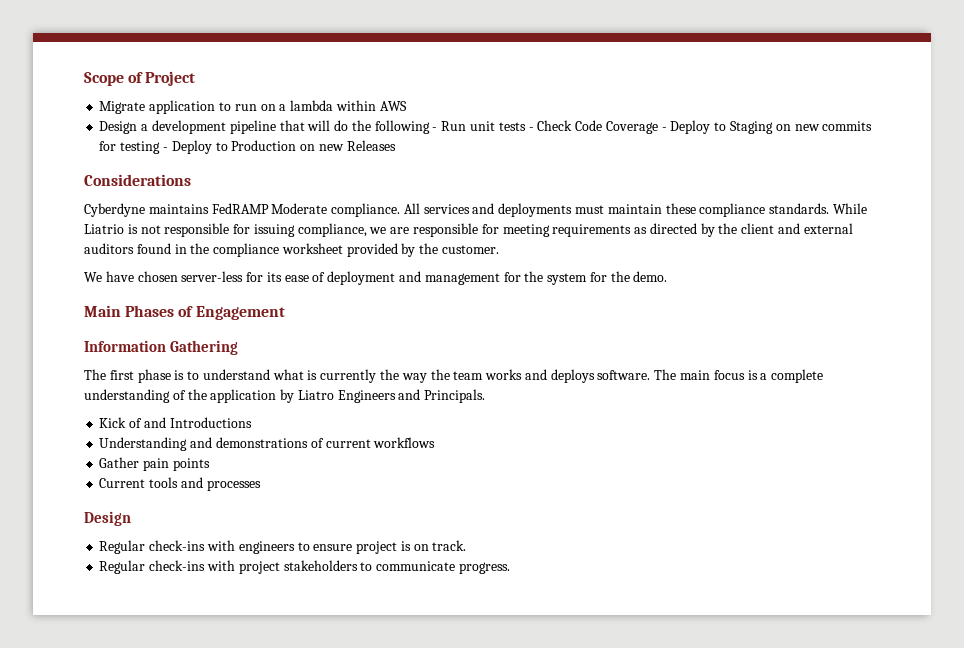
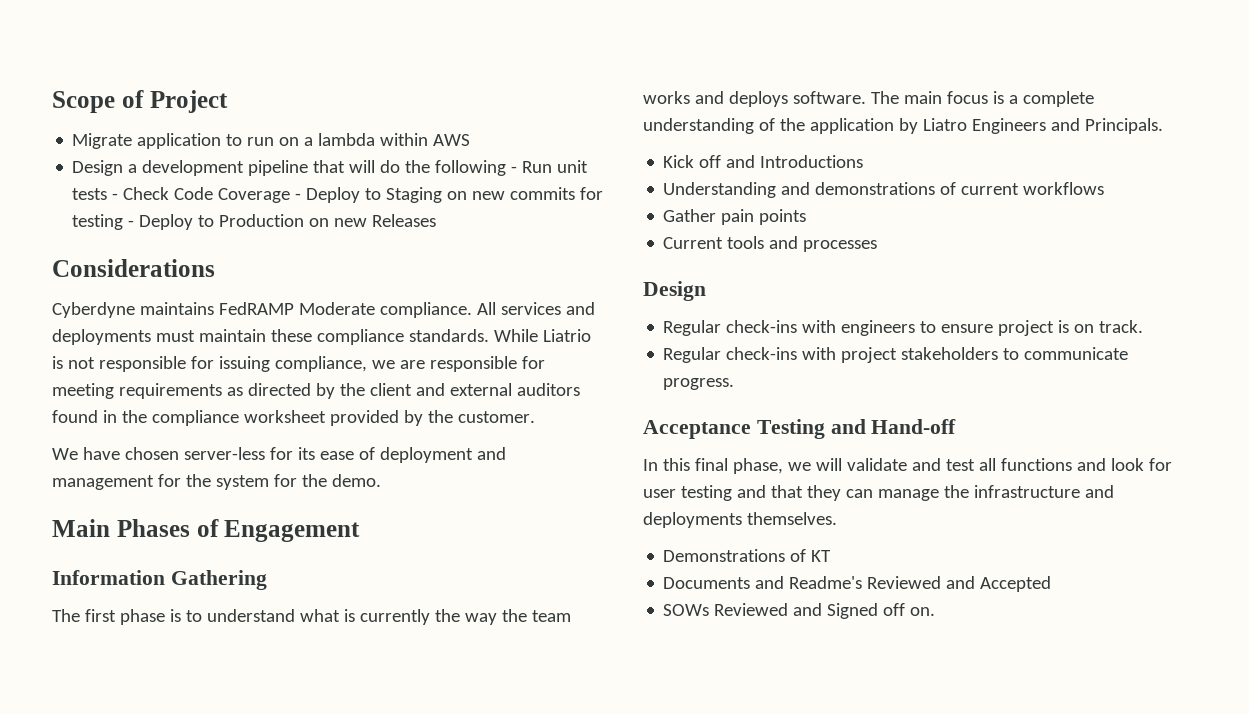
[129,418,143,428] of -> [699,155,722,168] off
(510, 568) none -> [643,419,957,439] [643,458,1172,474] [643,485,1114,501] [643,512,837,528] [663,549,832,562] [663,576,1052,592] [663,603,936,619] // Acceptance Testing and Hand-off // In this final phase, we will validate and test all functions and look for user testing and that they can manage the infrastructure and deployments themselves. // Demonstrations of KT // Documents and Readme's Reviewed and Accepted // SOWs Reviewed and Signed off on.

